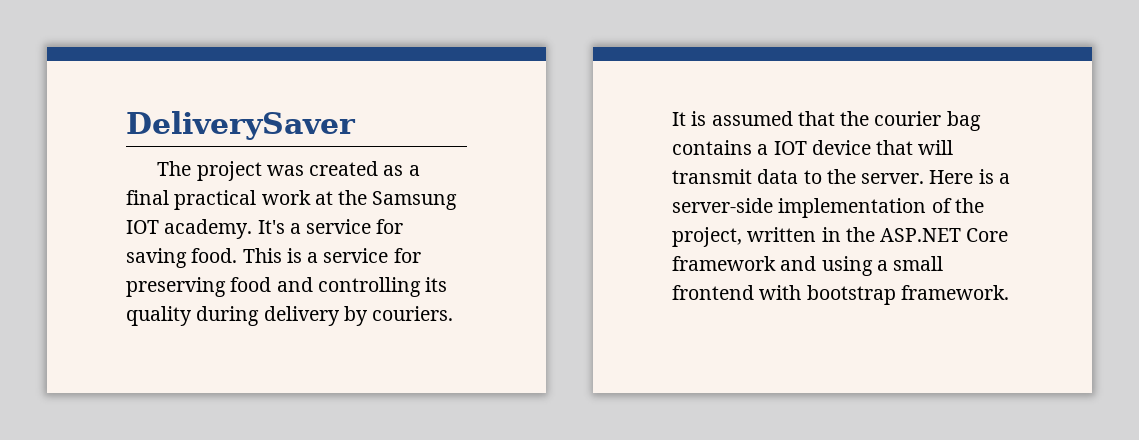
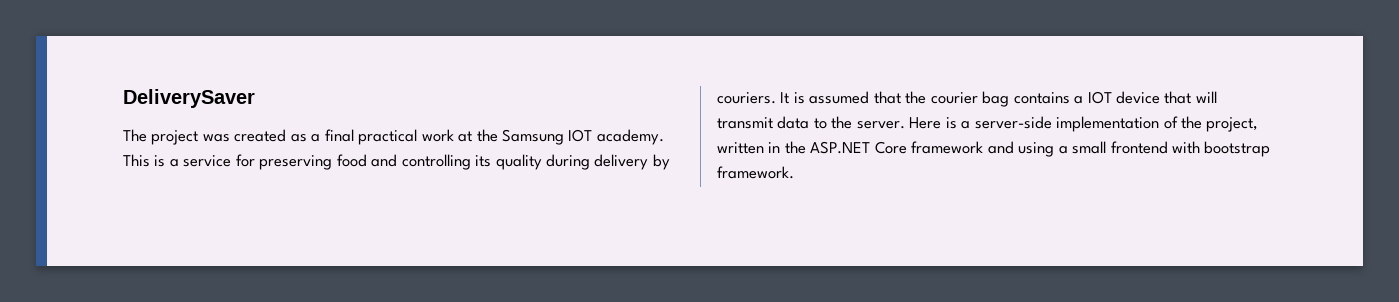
[257,219,404,234] [126,248,238,268] It's a service for saving food. -> (664, 137) none

